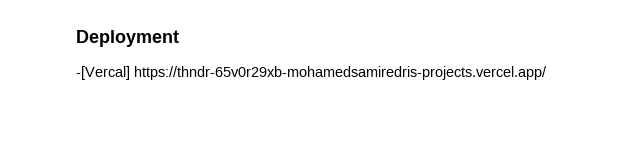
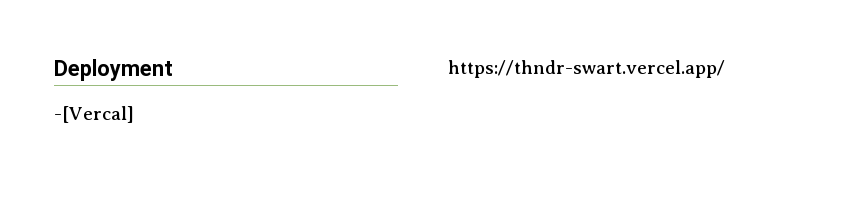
[134,66,547,80] https://thndr-65v0r29xb-mohamedsamiredris-projects.vercel.app/ -> [448,60,725,78] https://thndr-swart.vercel.app/

